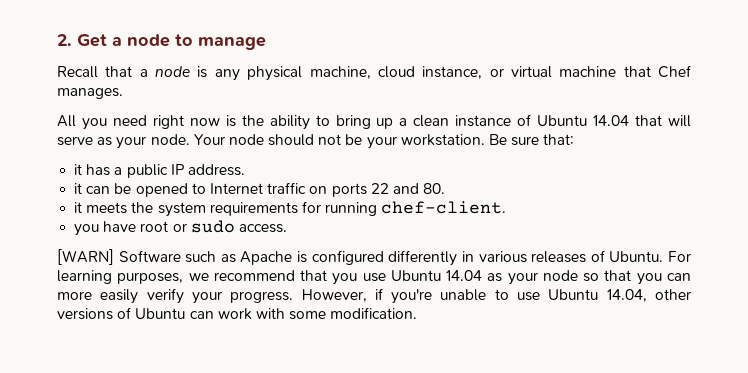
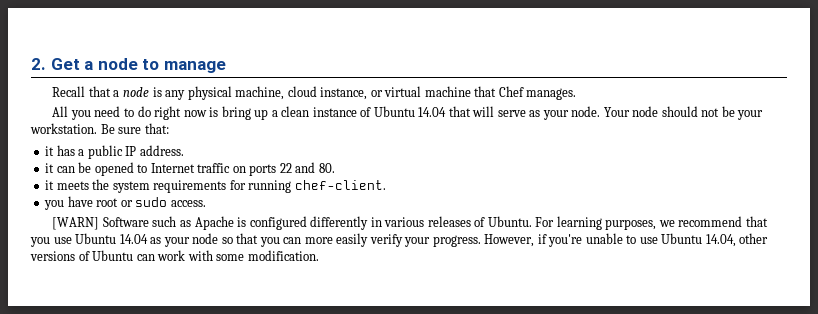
(147, 120) none -> [123,106,151,117] to do
[241,115,330,130] the ability to -> (219, 112) none

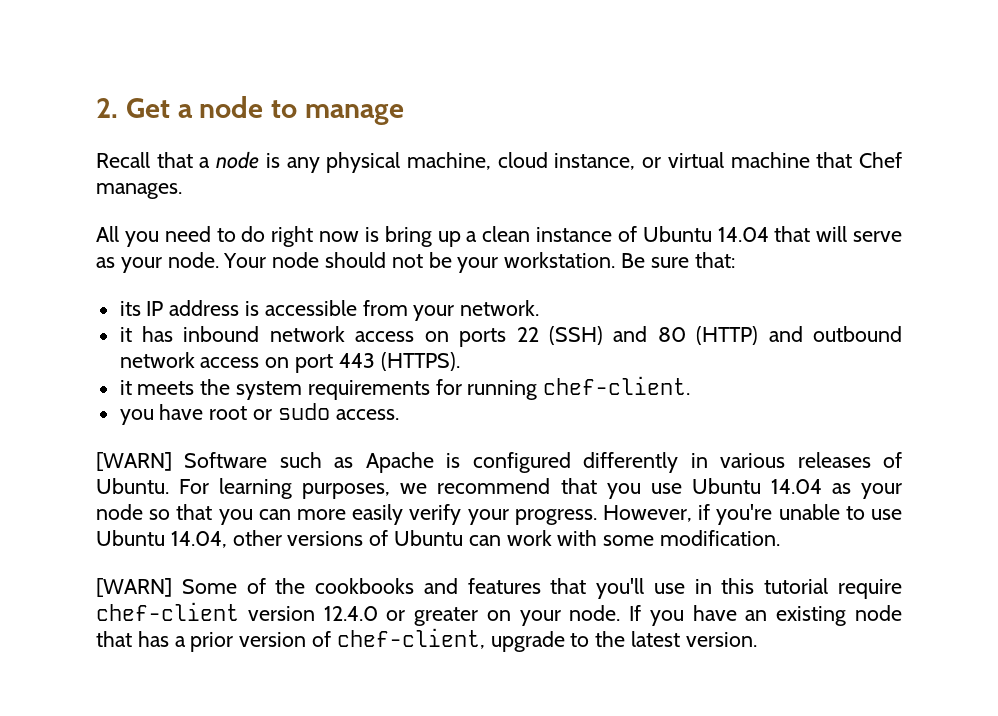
[45,145,184,159] [45,162,335,176] it has a public IP address. // it can be opened to Internet traffic on ports 22 and 80. -> [119,300,540,321] [119,326,903,347] [119,352,460,373] its IP address is accessible from your network. // it has inbound network access on ports 22 (SSH) and 80 (HTTP) and outbound network access on port 443 (HTTPS).
(319, 255) none -> [96,578,902,599] [96,602,902,626] [96,628,757,652] // [WARN] Some of the cookbooks and features that you'll use in this tutorial require chef-client version 12.4.0 or greater on your node. If you have an existing node that has a prior version of chef-client, upgrade to the latest version.

